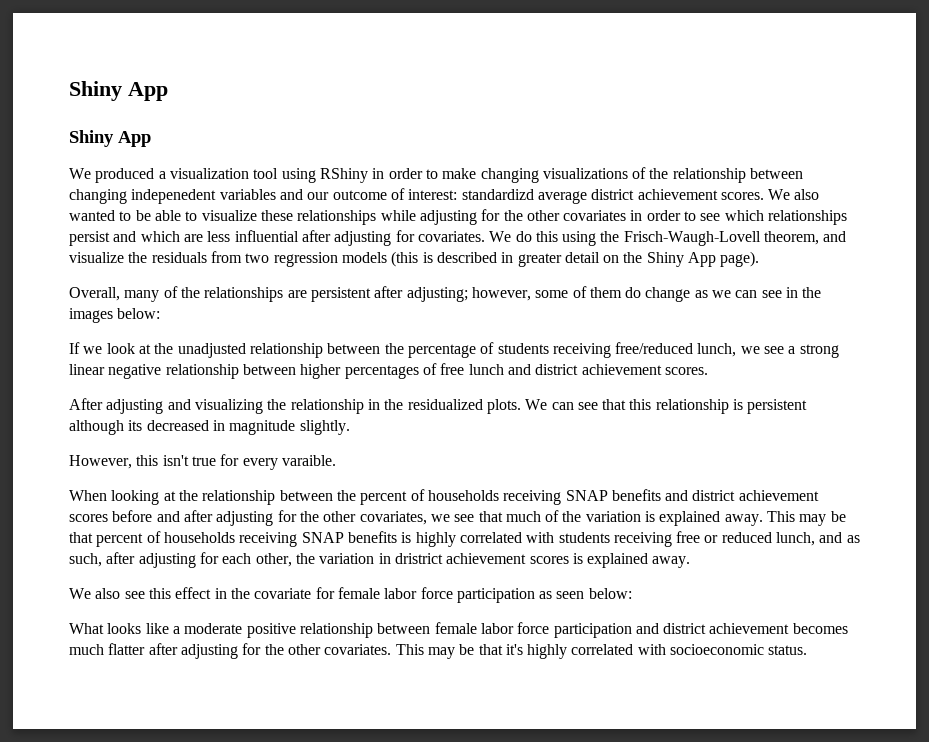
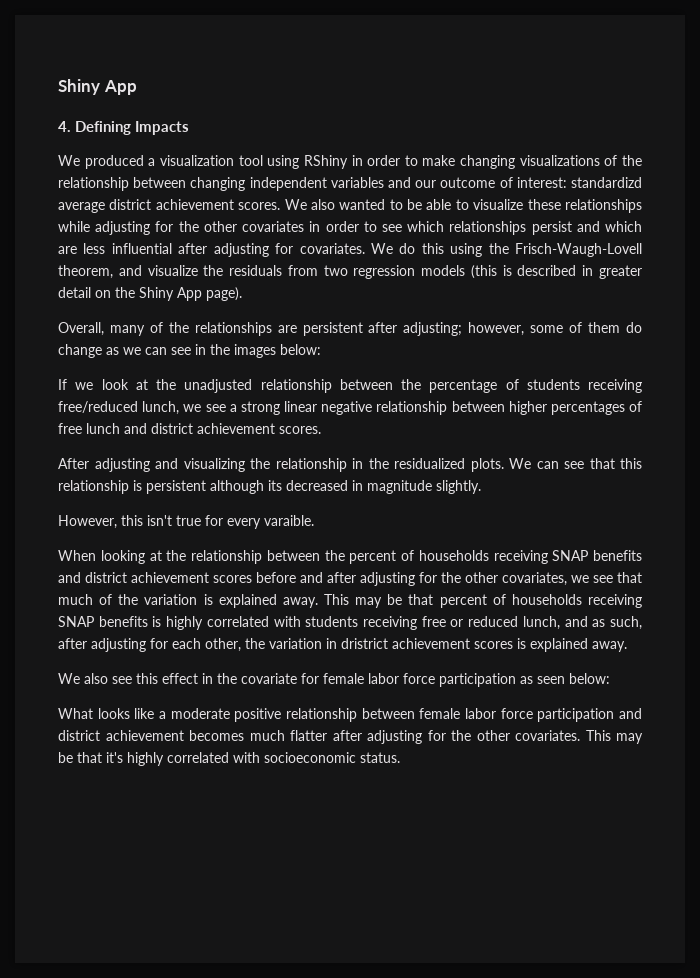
[69,81,168,101] [69,130,151,147] Shiny App // Shiny App -> [58,79,137,95] [58,121,189,135] Shiny App // 4. Defining Impacts
[131,189,217,204] indepenedent -> [249,177,327,191] independent

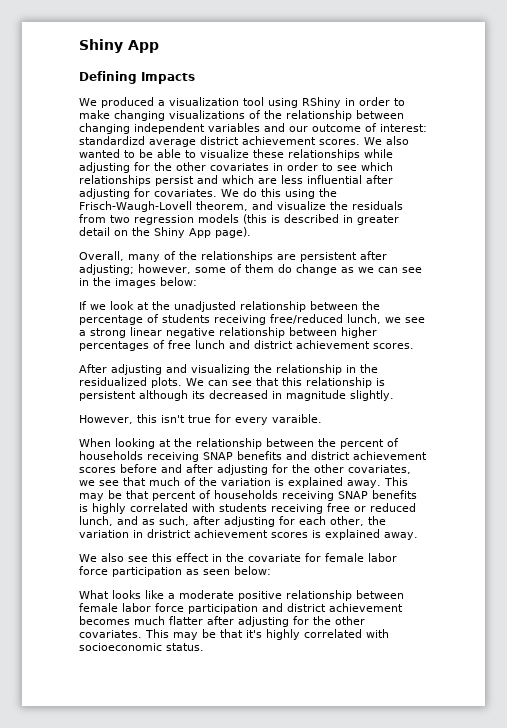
[58,121,71,132] 4. -> (159, 46) none

